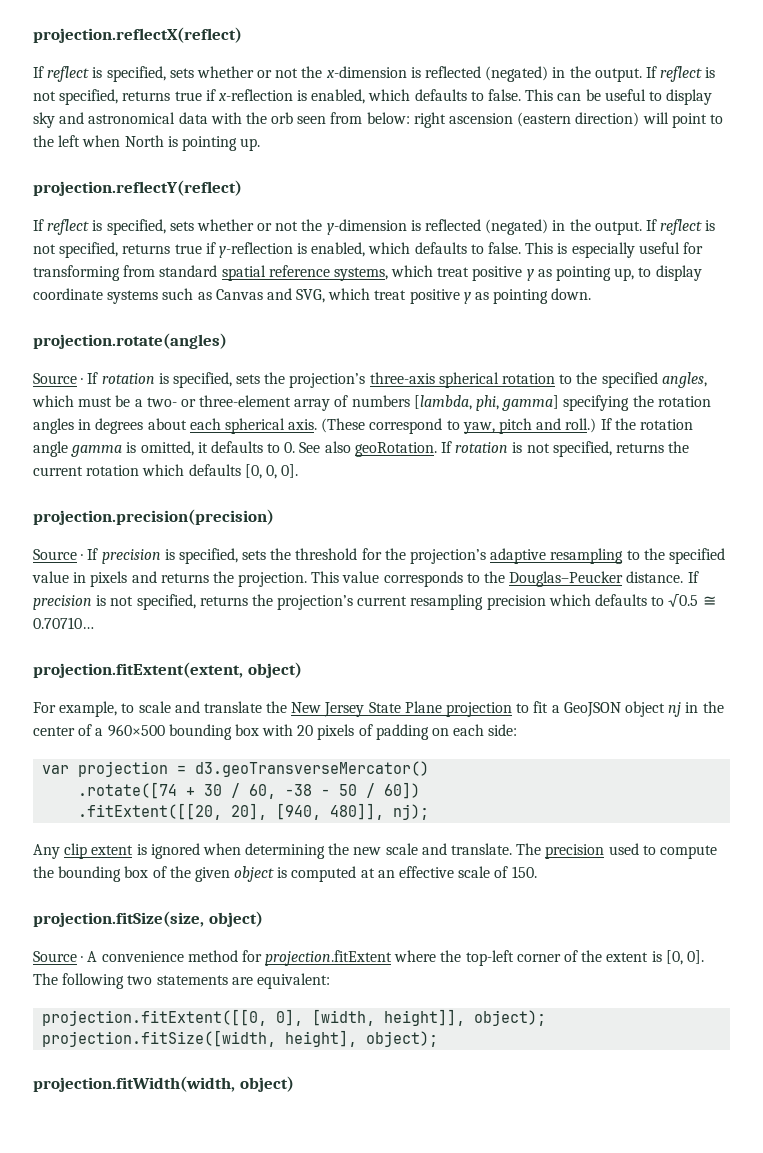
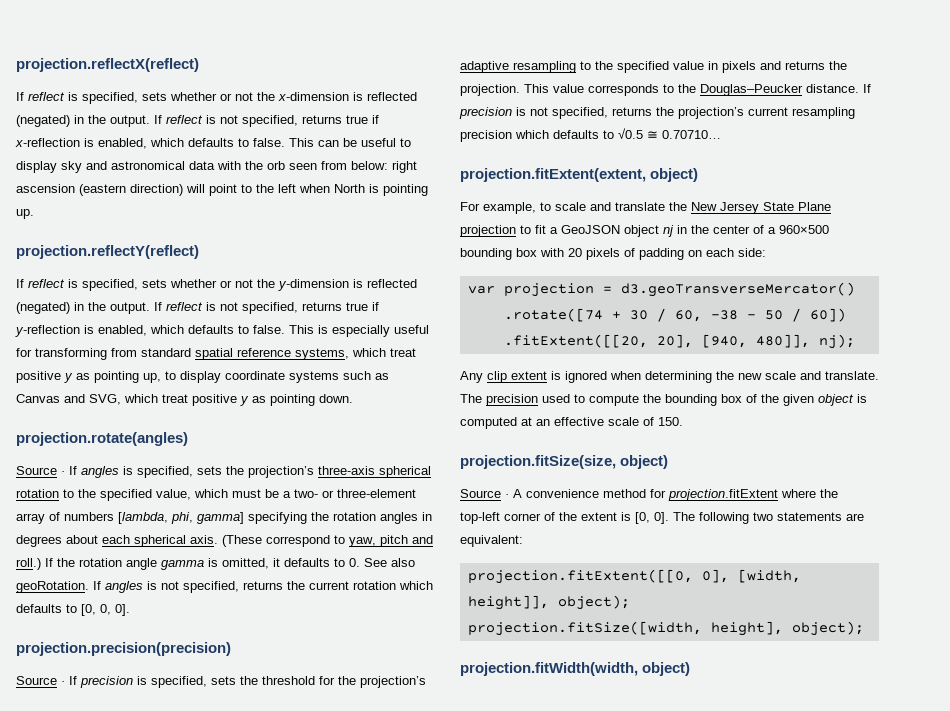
[101,373,155,384] rotation -> [81,466,119,478] angles
[661,372,707,388] angles, -> [156,489,191,500] value,
[455,442,509,453] rotation -> [105,581,143,593] angles
(241, 470) none -> [66,604,77,613] to

